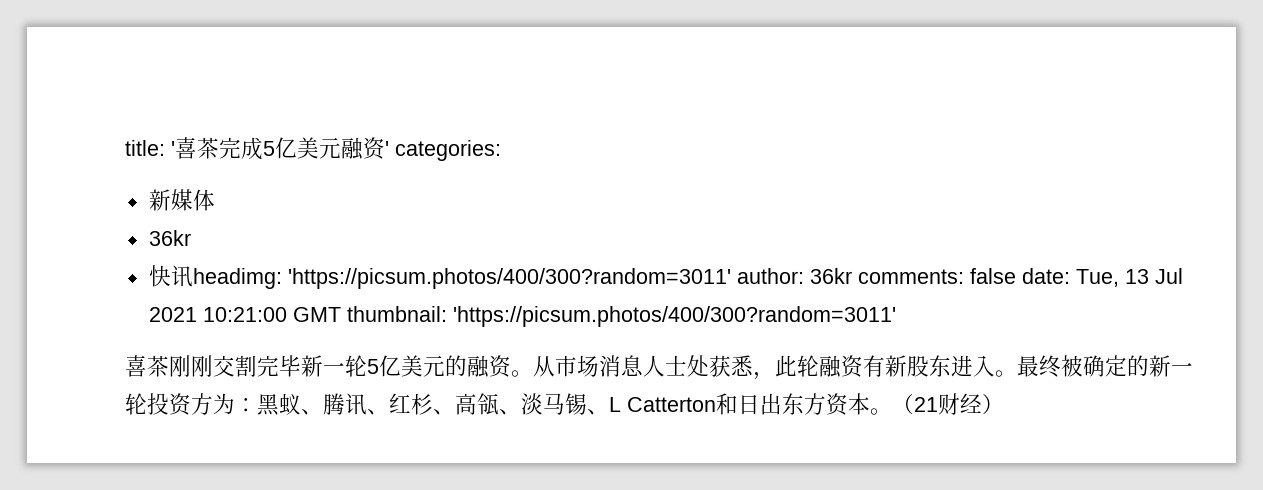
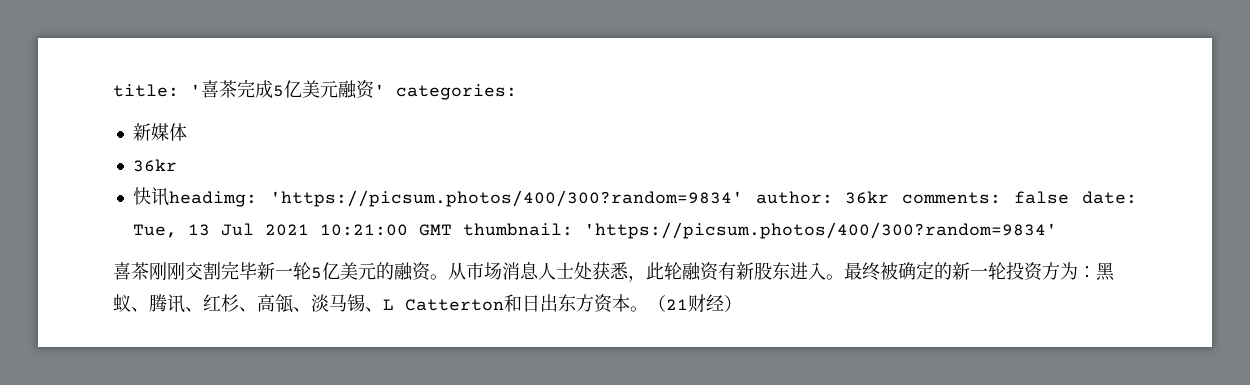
[287,268,731,289] 'https://picsum.photos/400/300?random=3011' -> [269,190,743,207] 'https://picsum.photos/400/300?random=9834'
[452,306,896,327] 'https://picsum.photos/400/300?random=3011' -> [583,222,1057,239] 'https://picsum.photos/400/300?random=9834'

